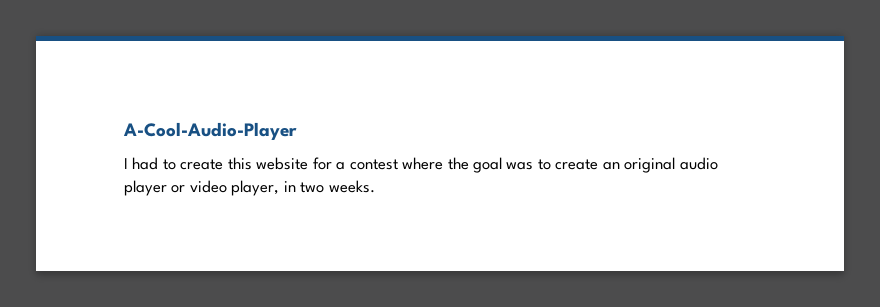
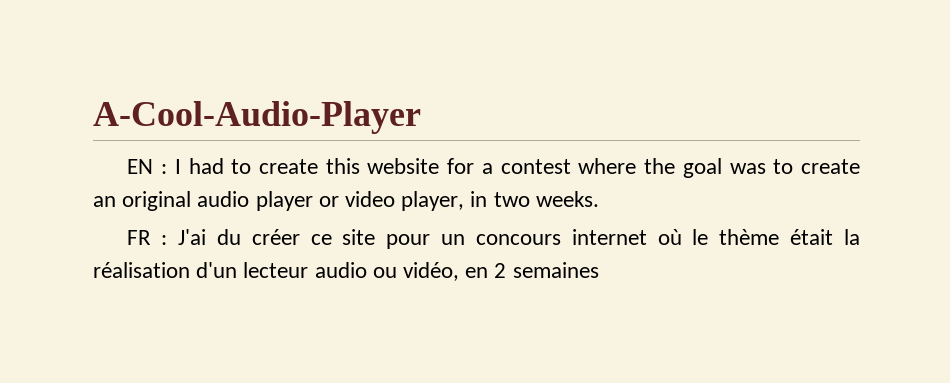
(297, 131) none -> [127,159,168,174] EN :
(375, 186) none -> [127,229,860,249] [93,262,599,281] // FR : J'ai du créer ce site pour un concours internet où le thème était la réalisation d'un lecteur audio ou vidéo, en 2 semaines

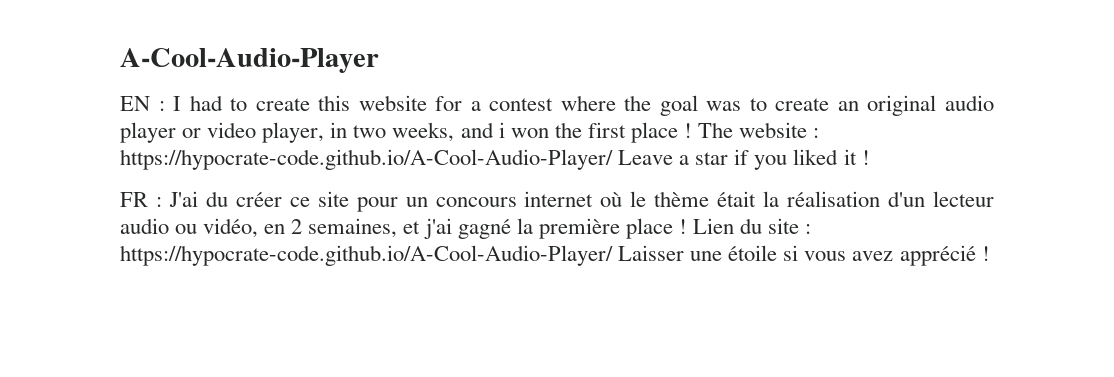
[535,191,599,207] weeks. -> [392,122,820,143] [120,149,870,170] weeks, and i won the first place ! The website : https://hypocrate-code.github.io/A-Cool-Audio-Player/ Leave a star if you liked it !
[512,262,599,278] semaines -> [308,218,812,239] [120,245,990,266] semaines, et j'ai gagné la première place ! Lien du site : https://hypocrate-code.github.io/A-Cool-Audio-Player/ Laisser une étoile si vous avez apprécié !

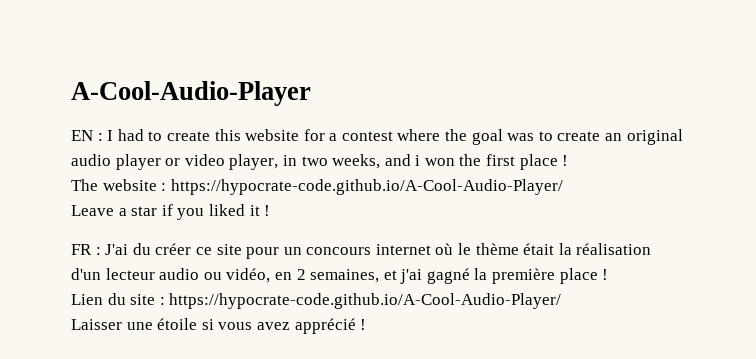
(692, 130) none -> (569, 160) //
(613, 159) none -> (563, 187) //
(687, 226) none -> (609, 274) //
(613, 255) none -> (562, 301) //

